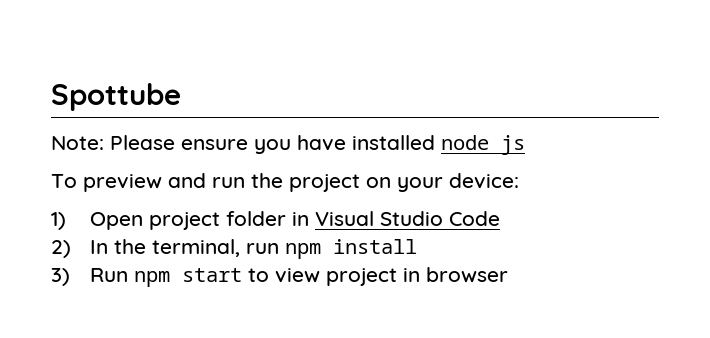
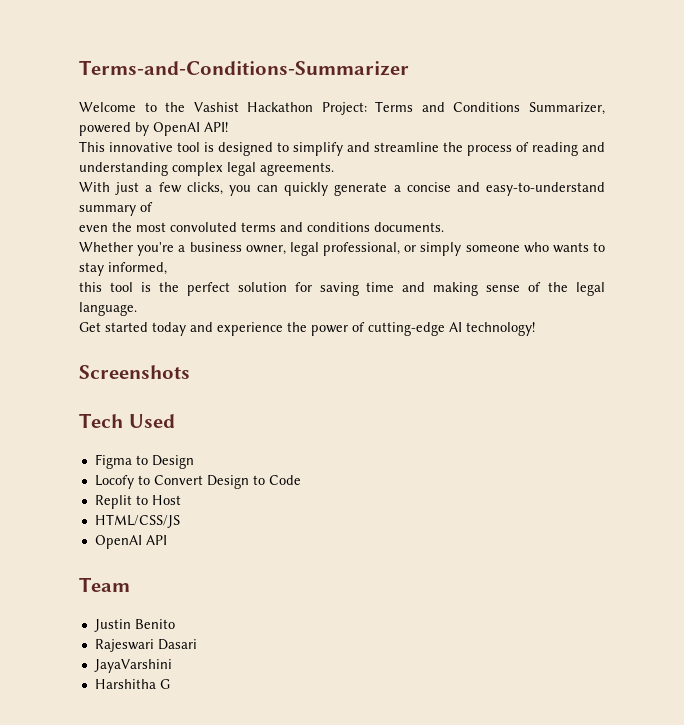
[51,83,181,111] [51,135,525,155] [51,173,519,192] [51,211,501,230] [51,239,418,259] [51,267,509,287] Spottube // Note: Please ensure you have installed node js // To preview and run the project on your device: // 1) Open project folder in Visual Studio Code // 2) In the terminal, run npm install // 3) Run npm start to view project in browser -> [79,60,409,76] [79,101,605,115] [79,122,228,136] [79,141,605,156] [79,162,334,176] [79,182,605,196] [79,202,153,216] [79,222,444,232] [79,242,606,256] [79,262,167,276] [79,282,606,296] [79,302,137,316] [79,322,535,336] [79,365,190,379] [79,413,175,428] [94,454,194,469] [94,475,301,489] [94,495,181,509] [94,514,180,528] [94,535,167,549] [79,577,130,592] [93,619,175,632] [94,639,197,652] [93,659,172,673] [94,679,170,689] Terms-and-Conditions-Summarizer // Welcome to the Vashist Hackathon Project: Terms and Conditions Summarizer, powered by OpenAI API! // This innovative tool is designed to simplify and streamline the process of reading and understanding complex legal agreements. // With just a few clicks, you can quickly generate a concise and easy-to-understand summary of // even the most convoluted terms and conditions documents. // Whether you're a business owner, legal professional, or simply someone who wants to stay informed, // this tool is the perfect solution for saving time and making sense of the legal language. // Get started today and experience the power of cutting-edge AI technology! // Screenshots // Tech Used // Figma to Design // Locofy to Convert Design to Code // Replit to Host // HTML/CSS/JS // OpenAI API // Team // Justin Benito // Rajeswari Dasari // JayaVarshini // Harshitha G

